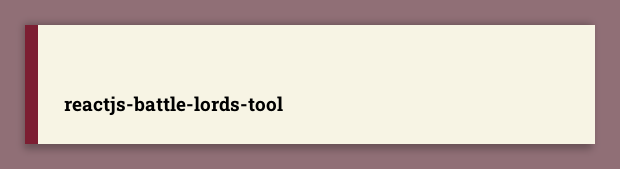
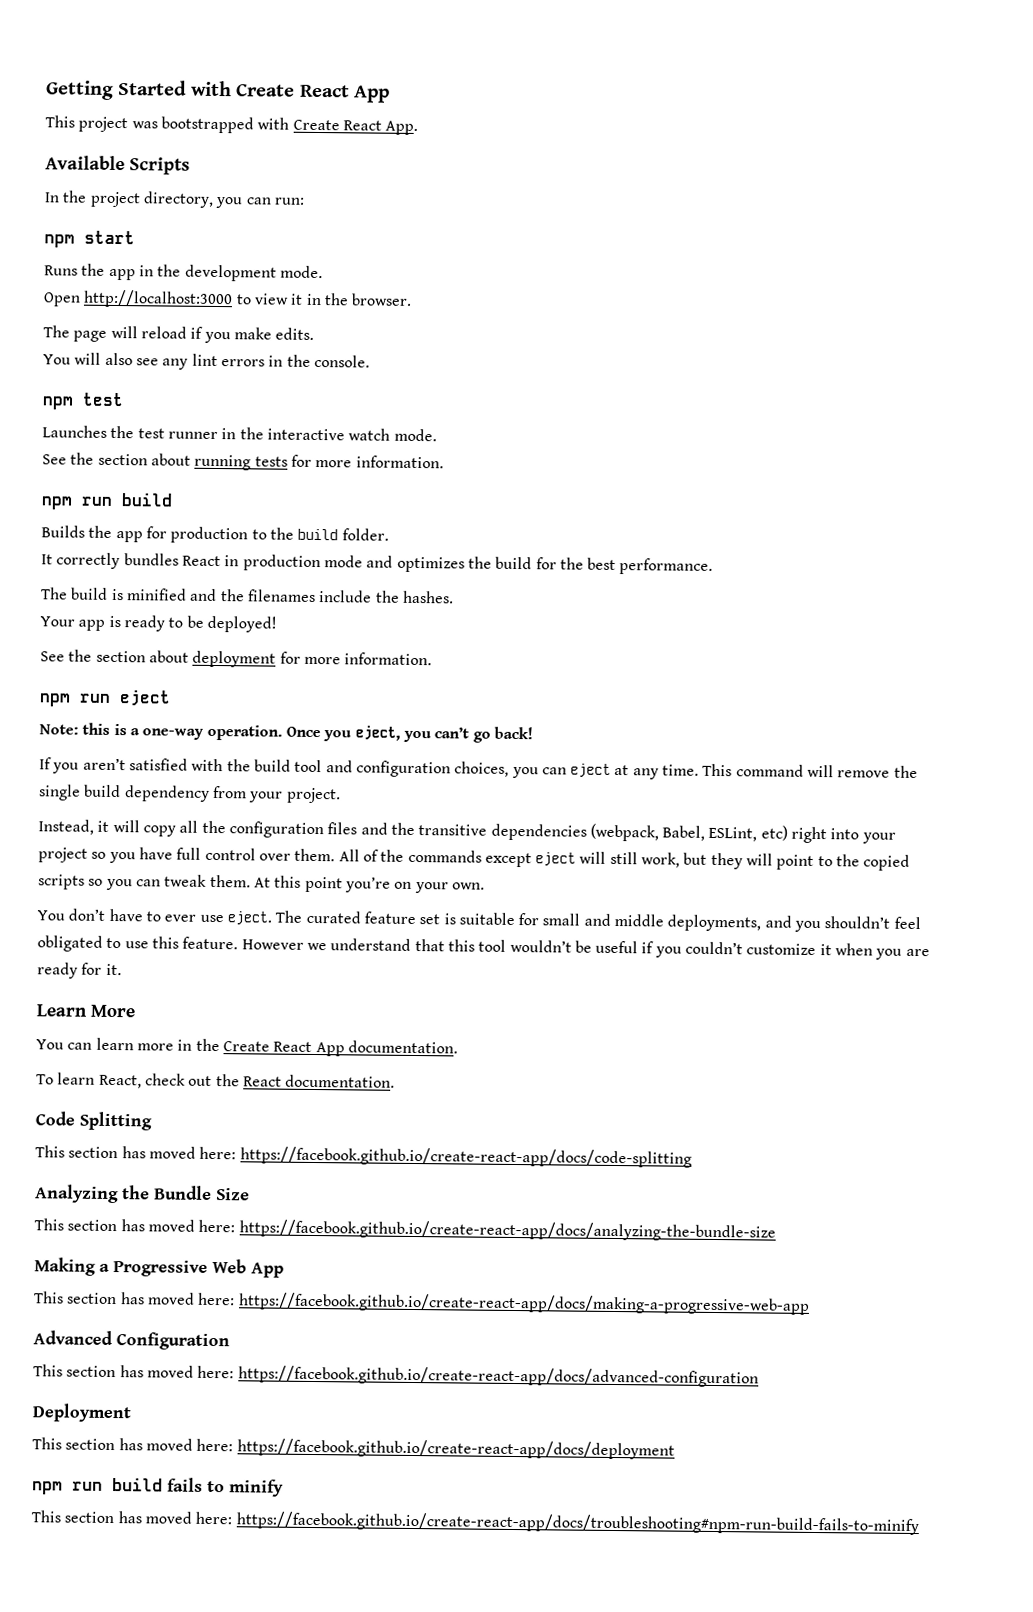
[64,96,283,116] reactjs-battle-lords-tool -> [46,80,390,103] [45,115,419,135] [45,155,190,175] [44,190,305,209] [44,230,135,248] [44,263,323,282] [43,289,413,309] [43,325,315,344] [43,352,370,370] [42,392,124,410] [42,425,437,442] [42,452,444,471] [41,493,173,510] [41,525,389,544] [41,552,714,575] [41,587,454,604] [40,615,277,633] [40,649,433,668] [39,690,171,707] [39,722,533,743] [39,757,918,780] [39,784,341,804] [38,819,896,844] [38,847,911,871] [38,874,485,894] [37,908,921,933] [37,935,930,960] [37,962,122,979] [36,1004,135,1018] [36,1037,458,1057] [36,1072,396,1089] [35,1111,152,1131] [35,1145,692,1168] [35,1184,250,1204] [34,1218,776,1242] [34,1257,284,1278] [34,1291,810,1315] [33,1330,230,1351] [33,1364,759,1388] [32,1403,132,1423] [32,1437,675,1460] [32,1477,284,1497] [31,1510,919,1536] Getting Started with Create React App // This project was bootstrapped with Create React App. // Available Scripts // In the project directory, you can run: // npm start // Runs the app in the development mode. // Open http://localhost:3000 to view it in the browser. // The page will reload if you make edits. // You will also see any lint errors in the console. // npm test // Launches the test runner in the interactive watch mode. // See the section about running tests for more information. // npm run build // Builds the app for production to the build folder. // It correctly bundles React in production mode and optimizes the build for the best performance. // The build is minified and the filenames include the hashes. // Your app is ready to be deployed! // See the section about deployment for more information. // npm run eject // Note: this is a one-way operation. Once you eject, you can’t go back! // If you aren’t satisfied with the build tool and configuration choices, you can eject at any time. This command will remove the single build dependency from your project. // Instead, it will copy all the configuration files and the transitive dependencies (webpack, Babel, ESLint, etc) right into your project so you have full control over them. All of the commands except eject will still work, but they will point to the copied scripts so you can tweak them. At this point you’re on your own. // You don’t have to ever use eject. The curated feature set is suitable for small and middle deployments, and you shouldn’t feel obligated to use this feature. However we understand that this tool wouldn’t be useful if you couldn’t customize it when you are ready for it. // Learn More // You can learn more in the Create React App documentation. // To learn React, check out the React documentation. // Code Splitting // This section has moved here: https://facebook.github.io/create-react-app/docs/code-splitting // Analyzing the Bundle Size // This section has moved here: https://facebook.github.io/create-react-app/docs/analyzing-the-bundle-size // Making a Progressive Web App // This section has moved here: https://facebook.github.io/create-react-app/docs/making-a-progressive-web-app // Advanced Configuration // This section has moved here: https://facebook.github.io/create-react-app/docs/advanced-configuration // Deployment // This section has moved here: https://facebook.github.io/create-react-app/docs/deployment // npm run build fails to minify // This section has moved here: https://facebook.github.io/create-react-app/docs/troubleshooting#npm-run-build-fails-to-minify

